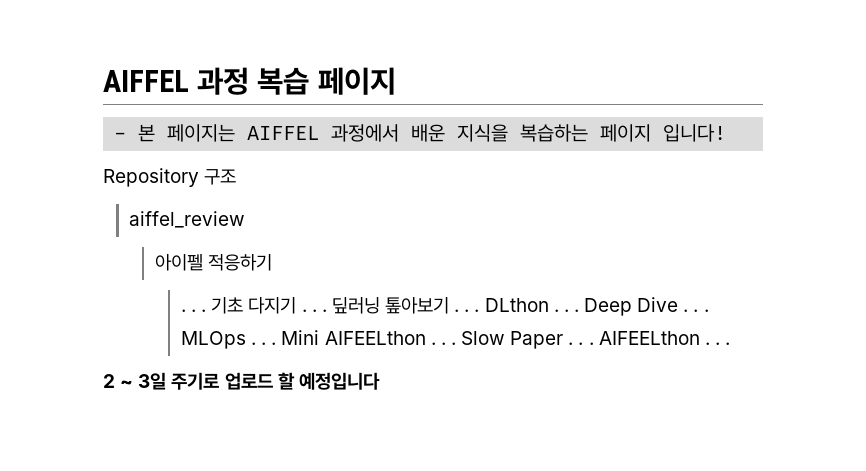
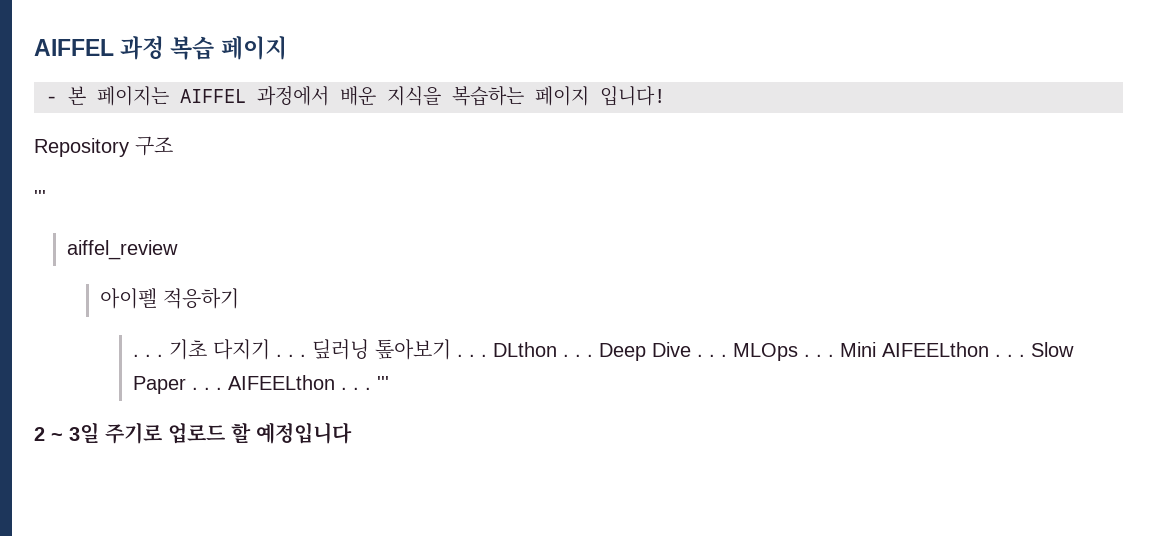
(237, 177) none -> [34,190,46,204] // '''
(731, 343) none -> [377,376,390,390] '''

